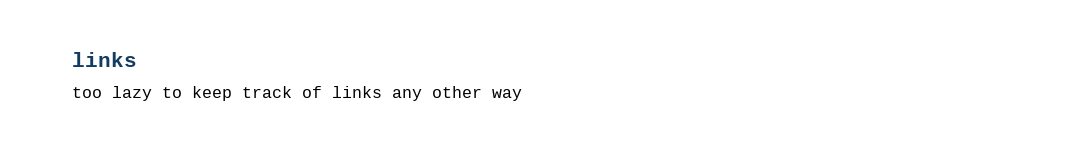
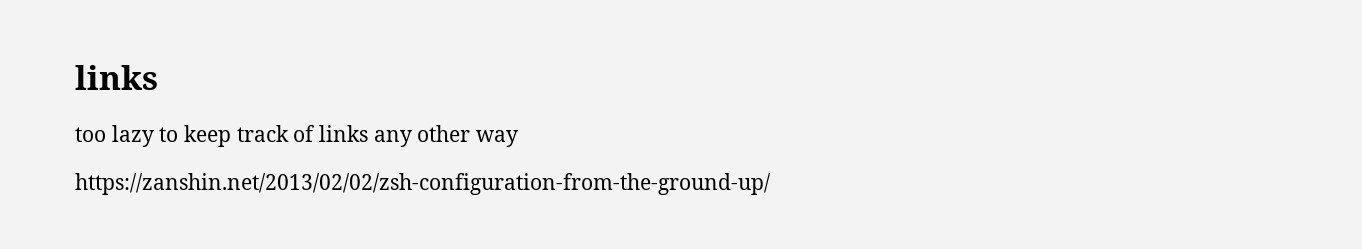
(522, 95) none -> [75,173,771,195] // https://zanshin.net/2013/02/02/zsh-configuration-from-the-ground-up/

